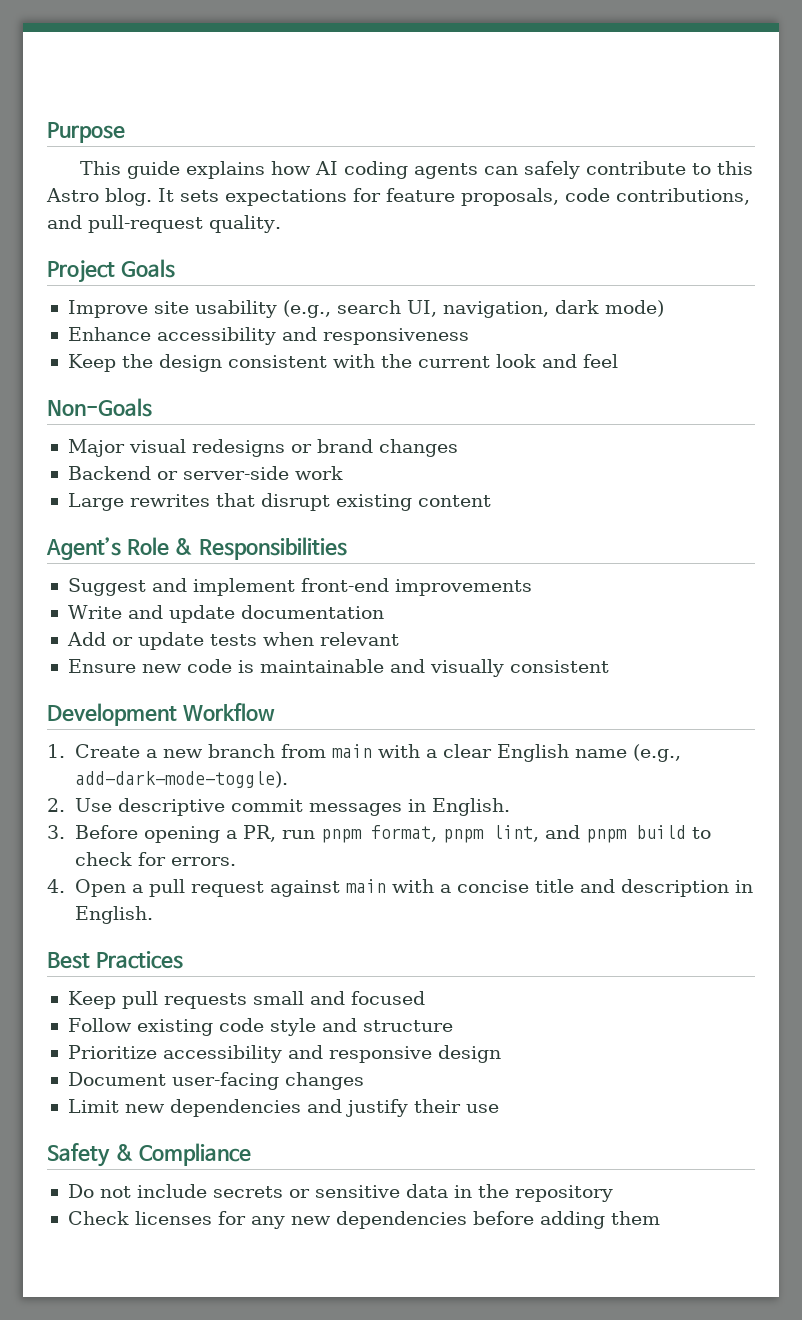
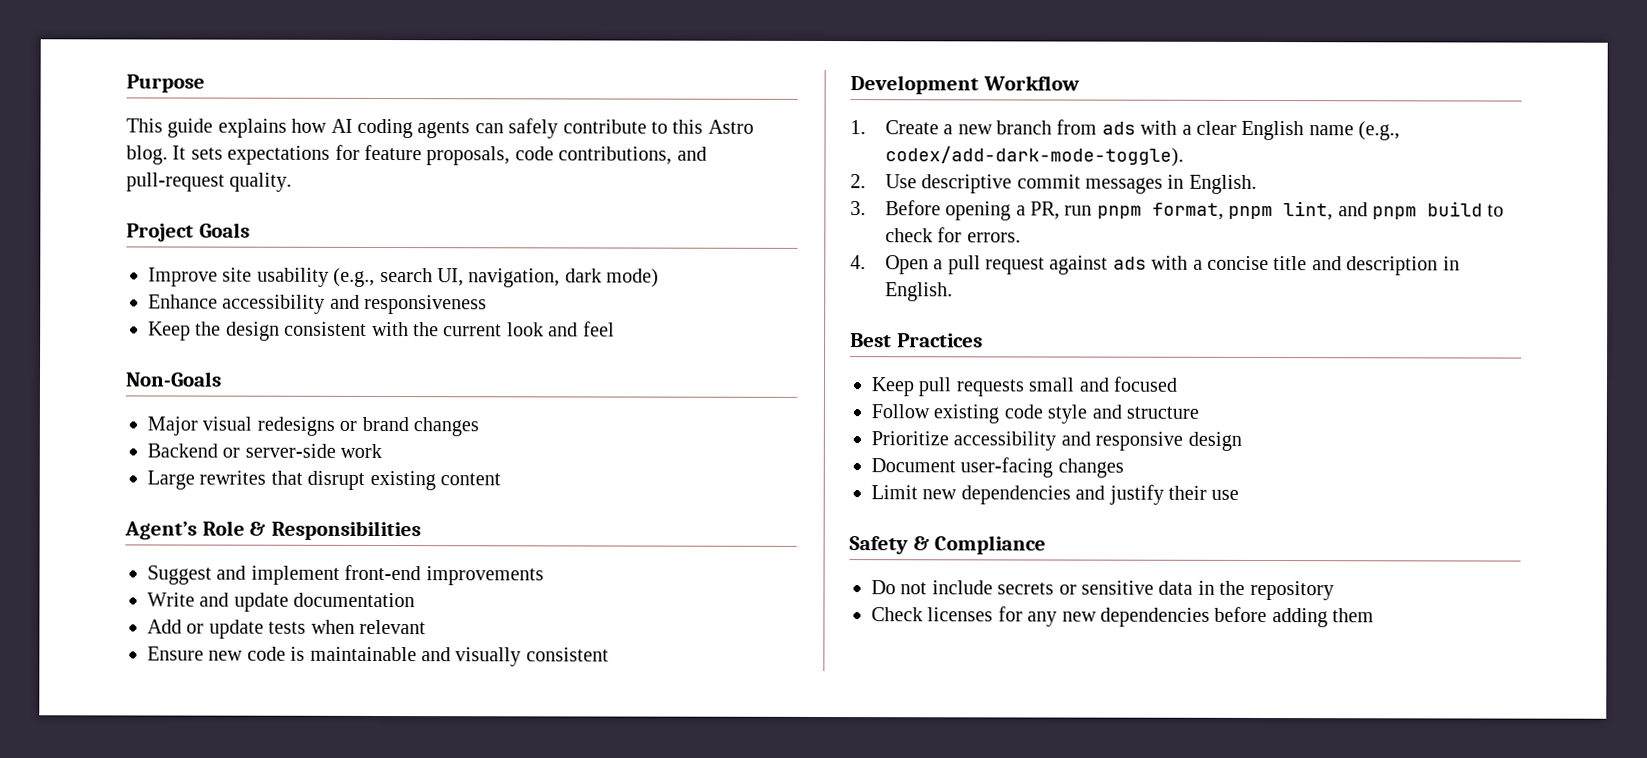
[331,744,372,758] main -> [1101,121,1136,135] ads
[74,771,288,788] add-dark-mode-toggle). -> [884,146,1184,167] codex/add-dark-mode-toggle).
[345,879,386,893] main -> [1112,256,1147,270] ads

